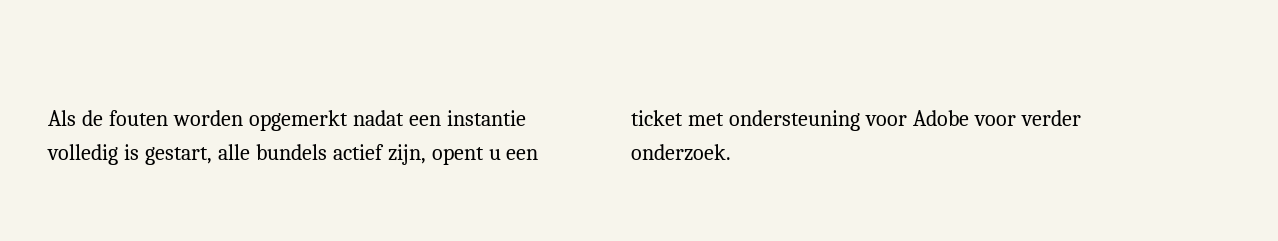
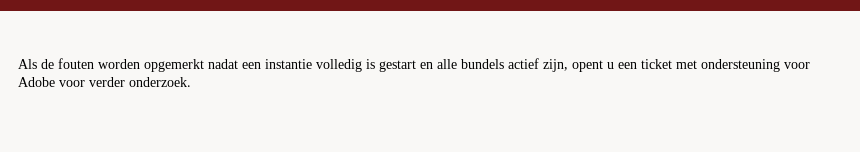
[144,147,212,165] gestart, -> [379,60,433,72] gestart en

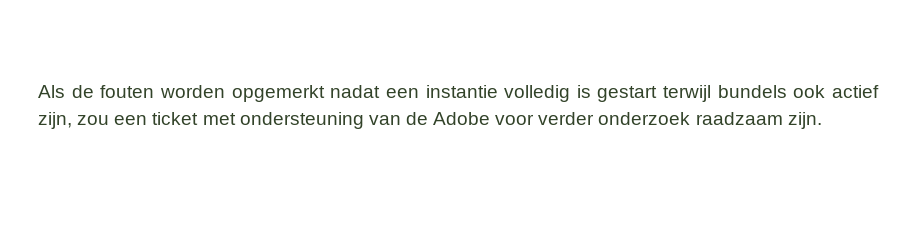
[420,58,614,72] en alle bundels actief zijn, opent u -> [663,85,879,102] [38,112,110,129] terwijl bundels ook actief zijn, zou
[784,62,810,69] voor -> [368,112,428,125] van de
[129,77,191,87] onderzoek. -> [598,112,822,129] onderzoek raadzaam zijn.

